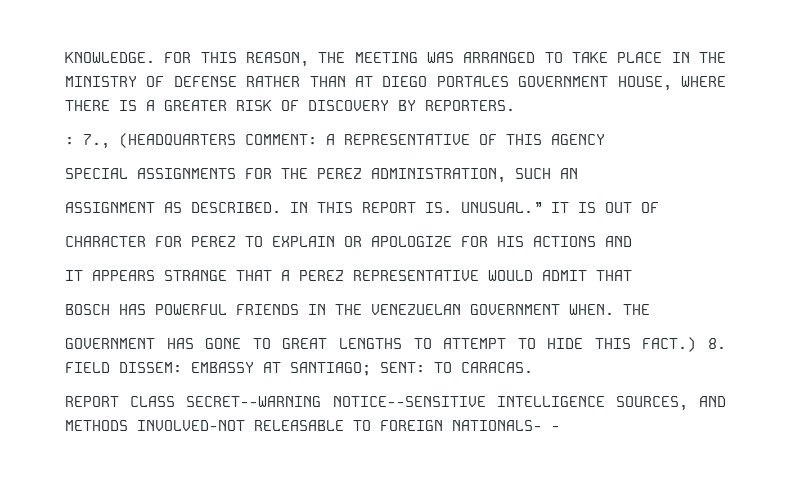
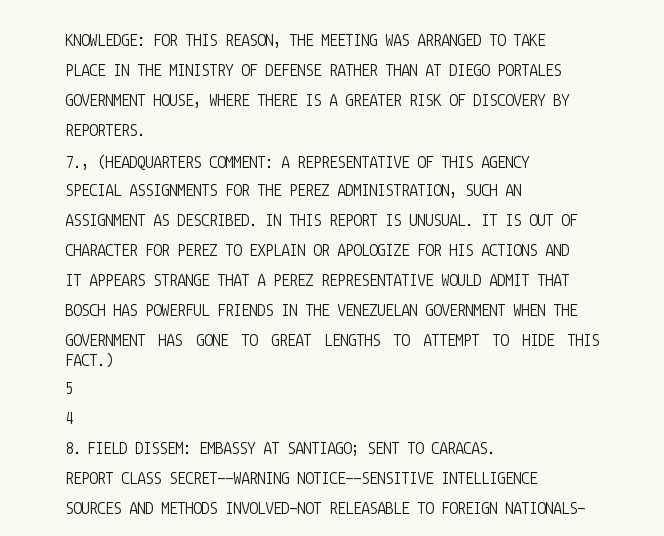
[65,52,155,63] KNOWLEDGE. -> [65,34,145,46] KNOWLEDGE:
(608, 57) none -> (546, 40) //
(509, 81) none -> (561, 70) //
(416, 105) none -> (570, 100) //
[65,137,74,145] : -> (145, 130) none
[425,202,542,213] IS. UNUSUAL.” -> [385,214,473,226] IS UNUSUAL.
[569,304,614,315] WHEN. -> [513,304,545,316] WHEN
(697, 344) none -> [65,382,73,394] [65,412,73,424] // 5 // 4 //
[380,362,425,373] SENT: -> [367,442,400,454] SENT
[615,396,688,411] SOURCES, -> [65,502,121,514] // SOURCES
[551,426,560,431] - -> (585, 508) none

